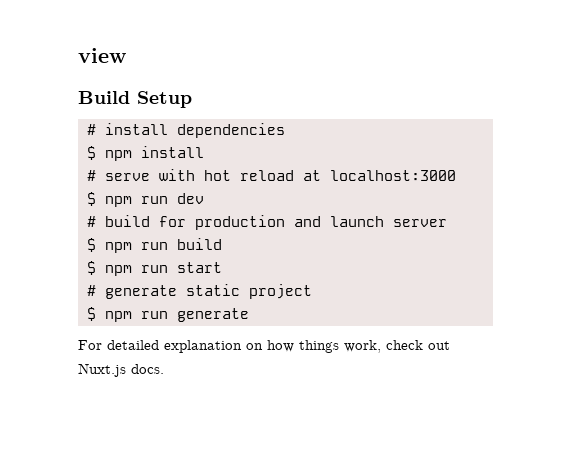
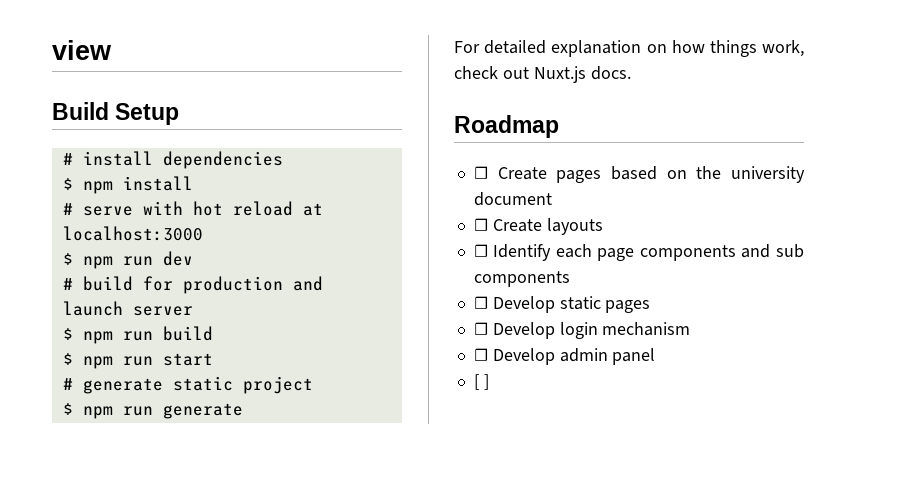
(164, 369) none -> [454,115,559,138] [473,166,805,183] [473,192,552,206] [473,218,603,235] [473,244,804,261] [473,271,570,287] [473,296,651,313] [473,322,691,339] [473,348,656,365] [473,374,489,390] // Roadmap // ☐ Create pages based on the university document // ☐ Create layouts // ☐ Identify each page components and sub components // ☐ Develop static pages // ☐ Develop login mechanism // ☐ Develop admin panel // [ ]

